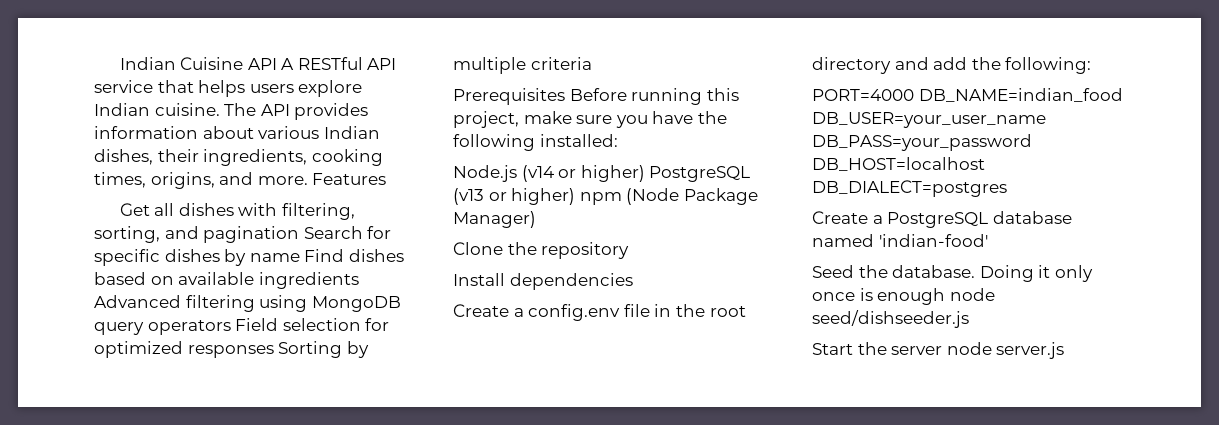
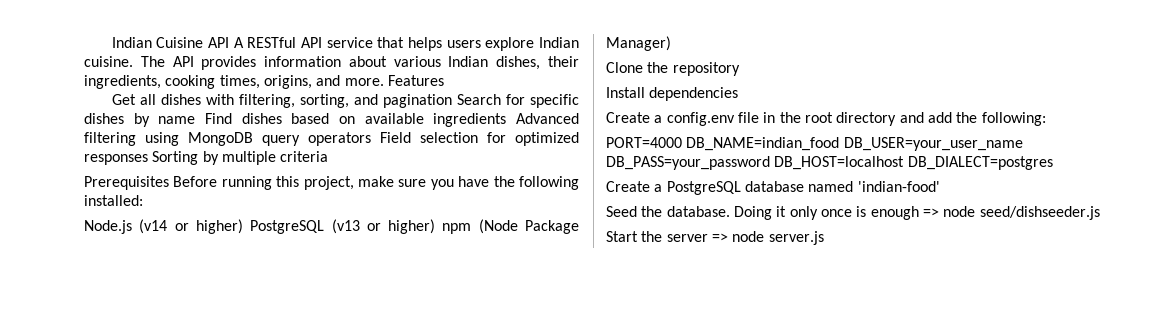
(946, 296) none -> [922,208,939,217] =>
(943, 350) none -> [711,233,728,242] =>

